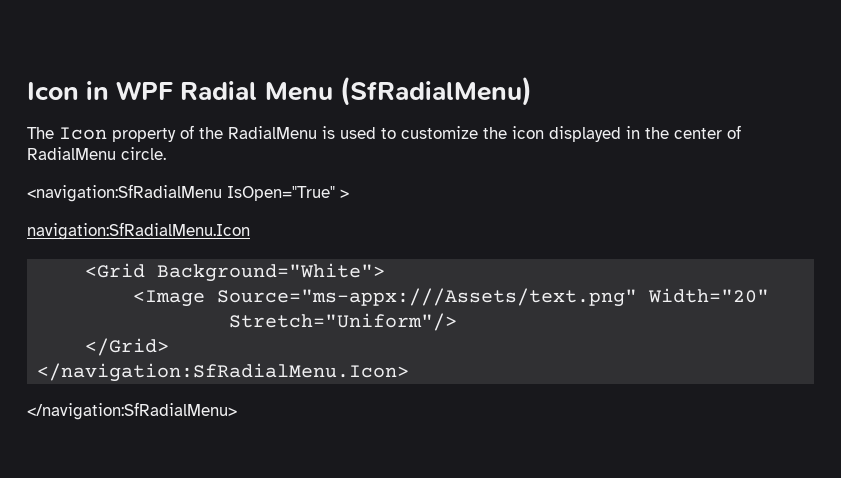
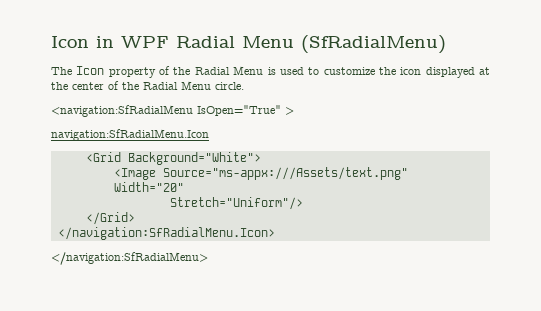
[228,126,317,139] RadialMenu -> [194,66,264,75] Radial Menu
[626,126,640,139] in -> [478,67,490,75] at
[27,147,116,160] RadialMenu -> [122,81,211,90] the Radial Menu

